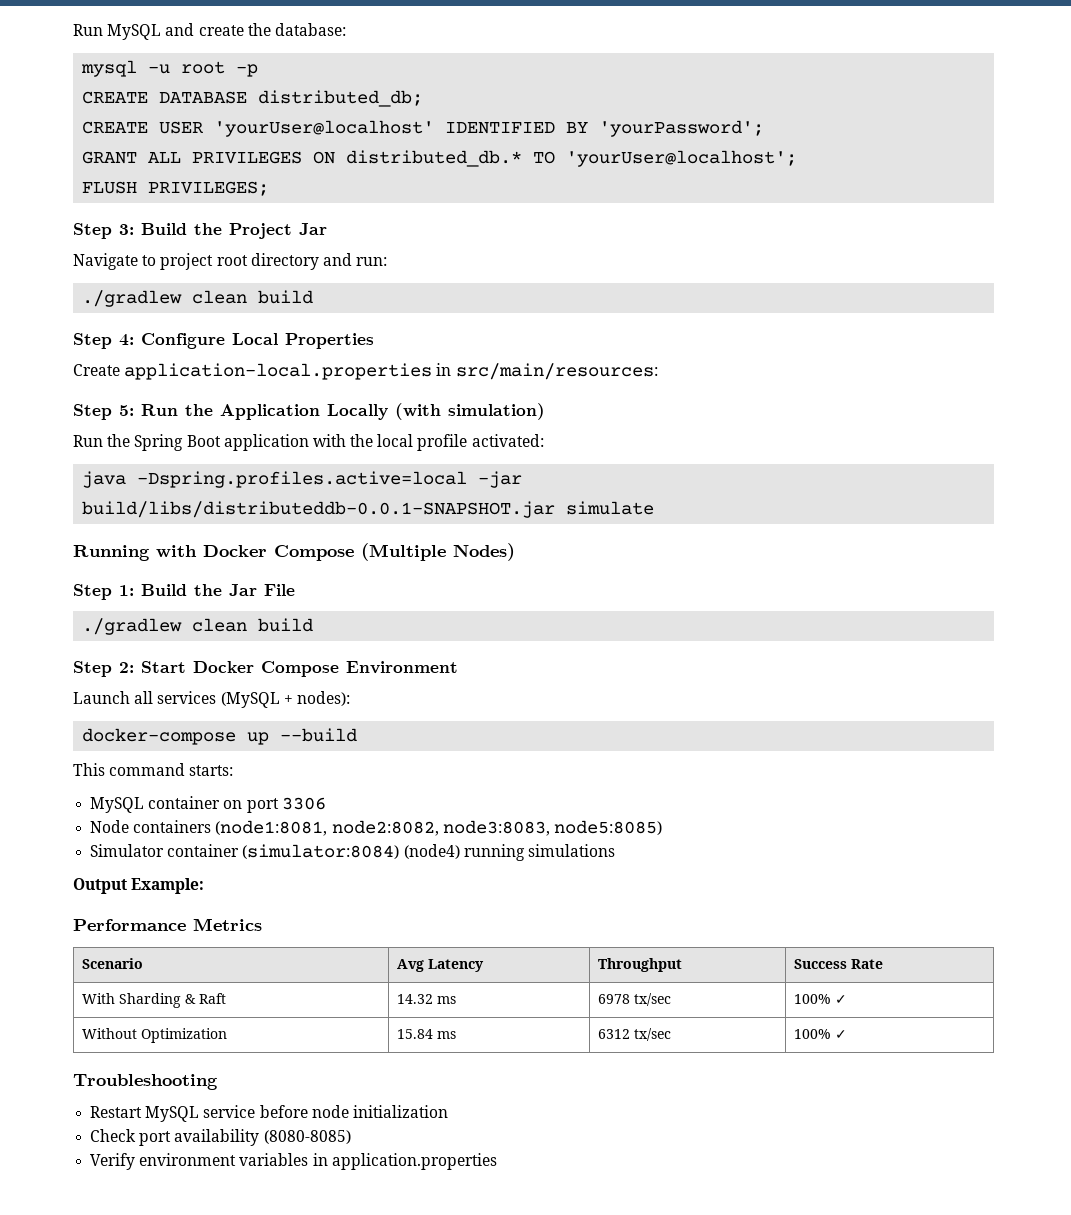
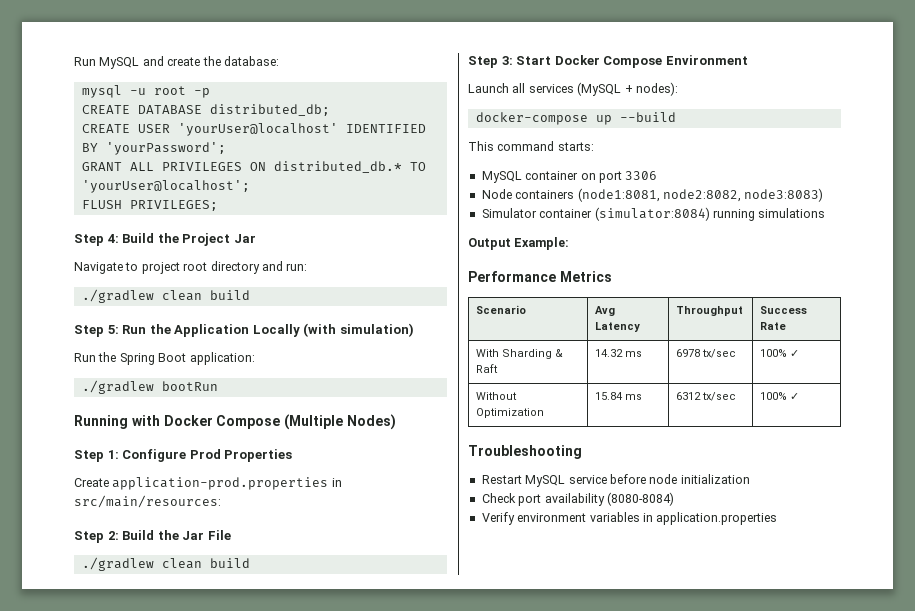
[119,224,134,235] 3: -> [107,234,119,243] 4:
[73,333,374,349] [73,363,658,380] // Step 4: Configure Local Properties // Create application-local.properties in src/main/resources: -> (250, 295) none
[223,434,544,451] [82,471,523,488] [82,501,655,518] application with the local profile activated: // java -Dspring.profiles.active=local -jar build/libs/distributeddb-0.0.1-SNAPSHOT.jar simulate -> [189,352,255,365] [81,380,218,394] application: // ./gradlew bootRun
(134, 590) none -> [122,449,293,462] [74,477,342,490] [74,495,221,508] [74,531,119,543] Configure Prod Properties // Create application-prod.properties in src/main/resources: // Step 2:
[119,662,134,673] 2: -> [501,56,513,65] 3:
[442,820,662,836] node3:8083, node5:8085) -> [744,188,824,202] node3:8083)
[403,844,460,859] (node4) -> (710, 214) none
[263,1130,351,1144] (8080-8085) -> [606,492,674,506] (8080-8084)

